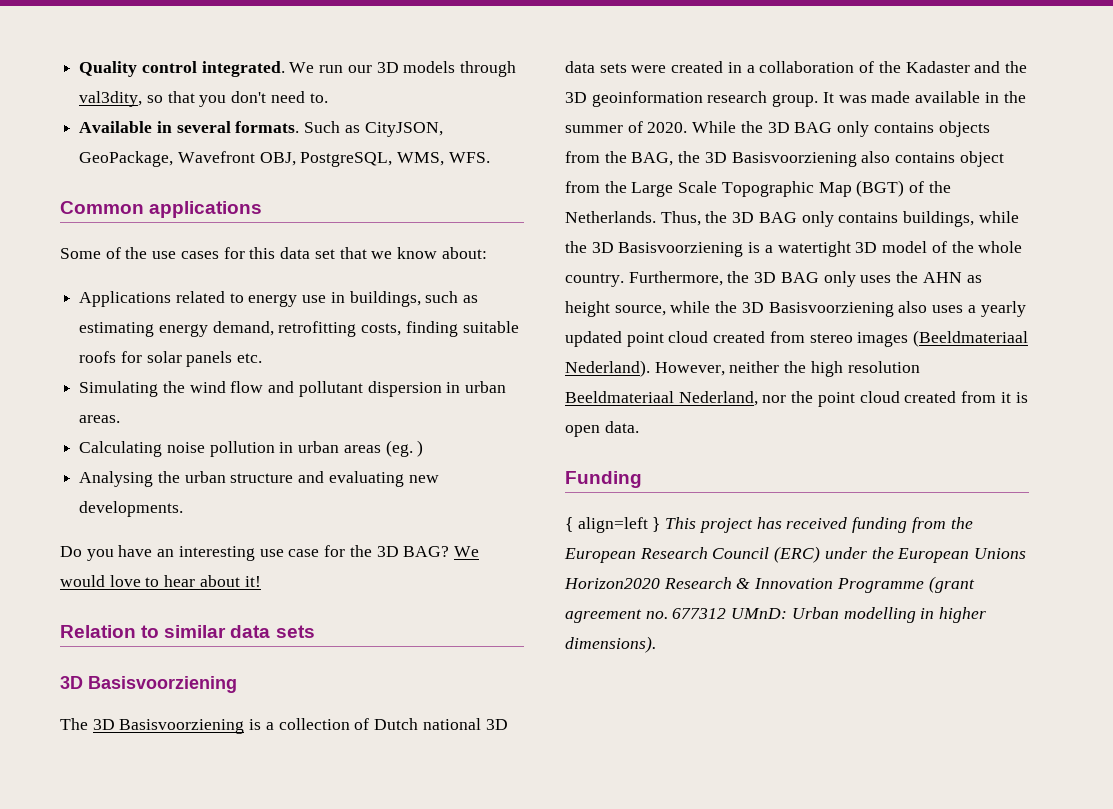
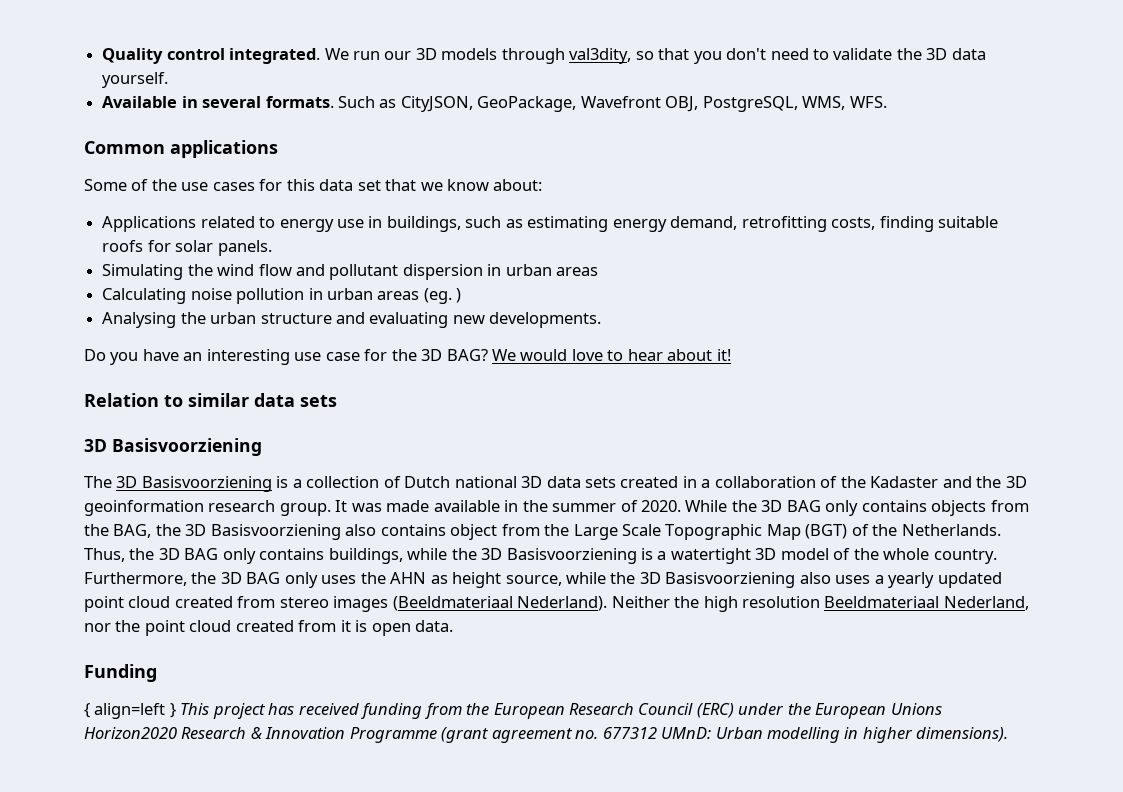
[309,93,328,103] to. -> [812,48,986,60] [102,72,169,88] to validate the 3D data yourself.
[186,351,263,367] panels etc. -> [217,240,272,256] panels.
[79,415,121,423] areas. -> [556,267,599,276] areas
[631,65,667,73] were -> (617, 482) none
[654,361,780,376] However, neither -> [611,596,670,608] Neither

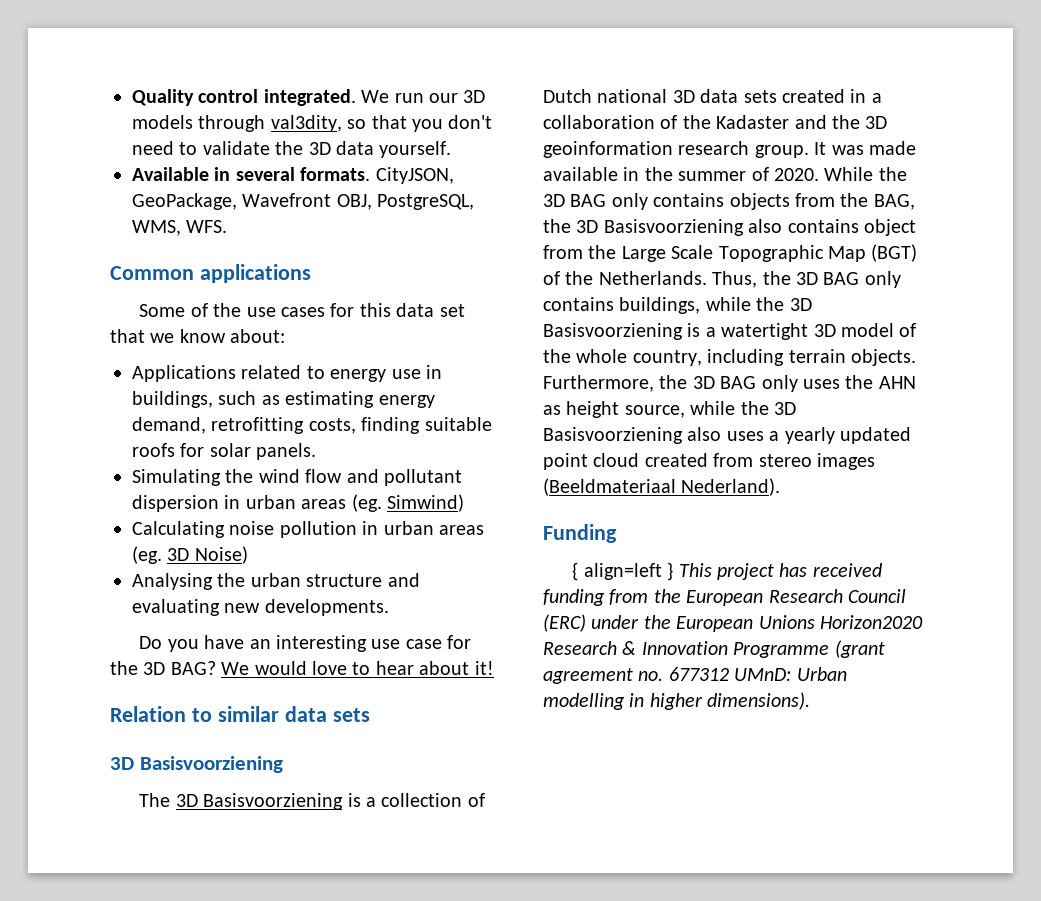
[337,96,397,108] Such as -> (371, 174) none
(599, 271) none -> [351,494,464,512] (eg. Simwind)
[456,288,462,303] ) -> [167,546,248,564] 3D Noise)
[933,549,997,564] country. -> [632,349,916,366] country, including terrain objects.
[611,596,1029,612] [84,620,454,636] Neither the high resolution Beeldmateriaal Nederland, nor the point cloud created from it is open data. -> (781, 487) none

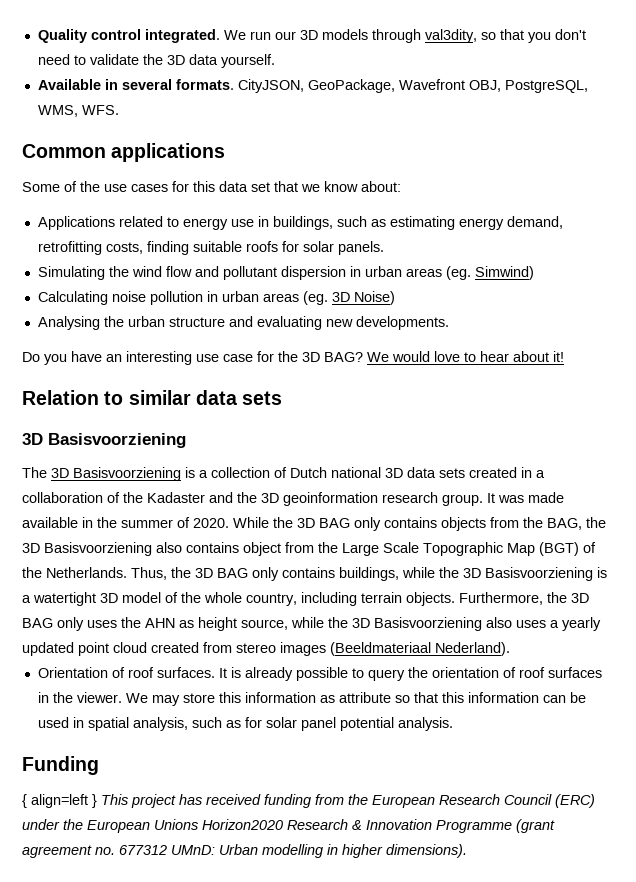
(781, 487) none -> [37,667,602,681] [37,692,586,706] [37,717,453,731] // Orientation of roof surfaces. It is already possible to query the orientation of roof surfaces in the viewer. We may store this information as attribute so that this information can be used in spatial analysis, such as for solar panel potential analysis.

